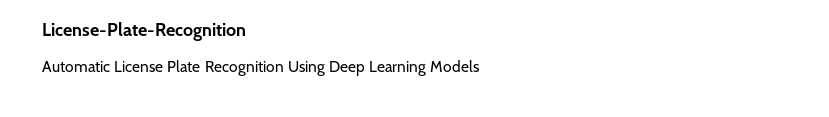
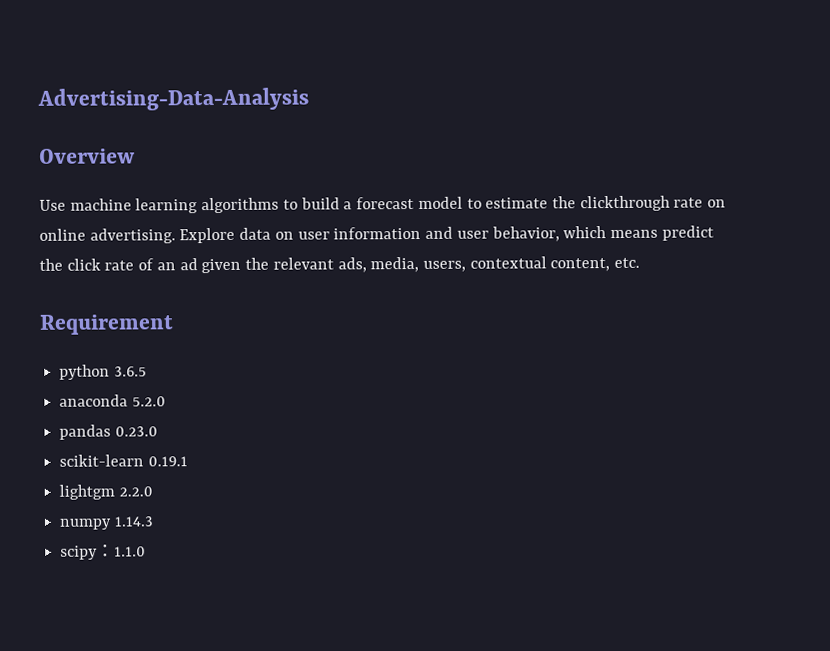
[42,22,246,41] [42,60,480,76] License-Plate-Recognition // Automatic License Plate Recognition Using Deep Learning Models -> [37,87,309,111] [39,148,135,164] [39,195,727,214] [39,225,714,244] [39,256,641,274] [39,314,174,335] [59,364,147,380] [59,394,166,407] [59,424,158,440] [59,454,188,467] [59,484,153,500] [59,516,154,530] [60,544,147,560] Advertising-Data-Analysis // Overview // Use machine learning algorithms to build a forecast model to estimate the clickthrough rate on online advertising. Explore data on user information and user behavior, which means predict the click rate of an ad given the relevant ads, media, users, contextual content, etc. // Requirement // python 3.6.5 // anaconda 5.2.0 // pandas 0.23.0 // scikit-learn 0.19.1 // lightgm 2.2.0 // numpy 1.14.3 // scipy：1.1.0

